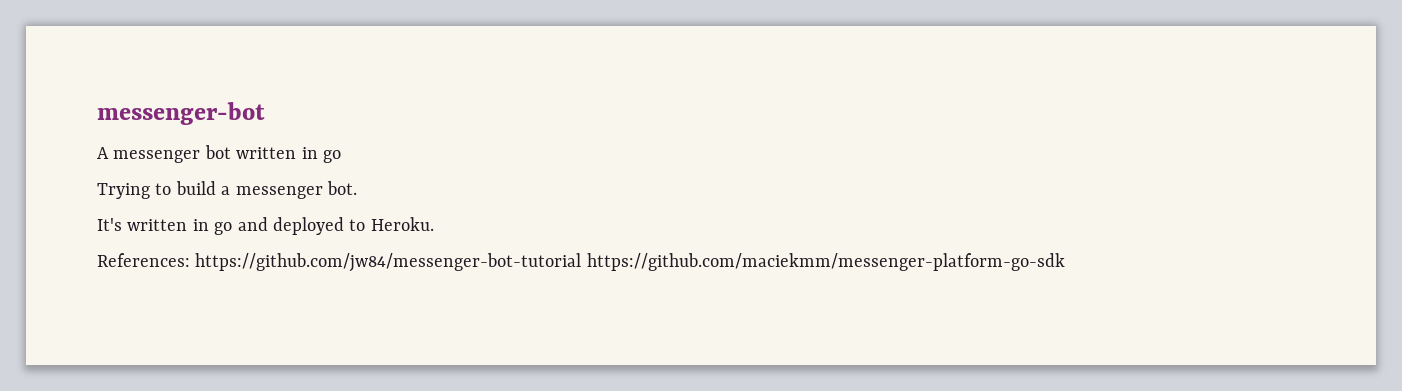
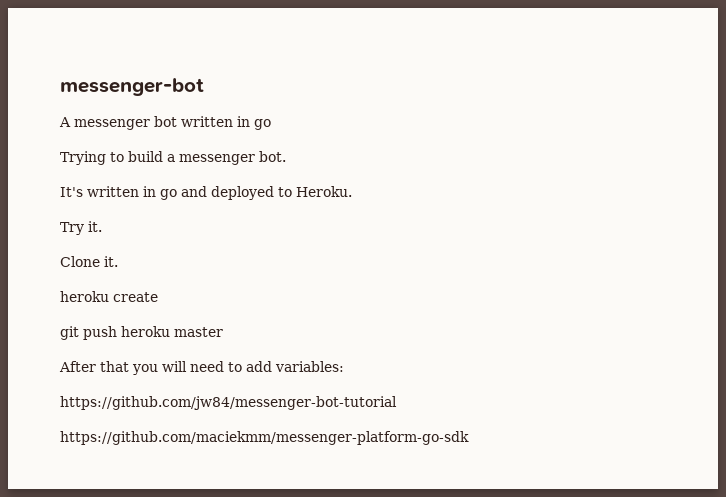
[97,253,190,267] References: -> [60,221,102,235] [60,256,118,267] [60,291,158,302] [60,326,223,340] [59,361,344,375] Try it. // Clone it. // heroku create // git push heroku master // After that you will need to add variables: //
(582, 262) none -> (397, 403) //

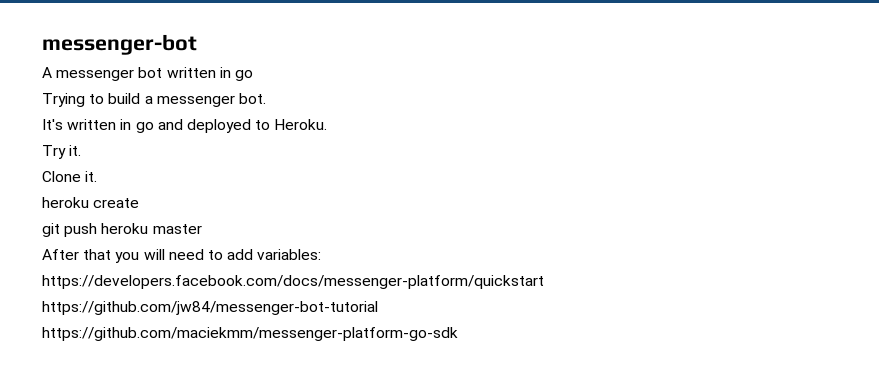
(344, 366) none -> [42,275,544,289] // https://developers.facebook.com/docs/messenger-platform/quickstart

